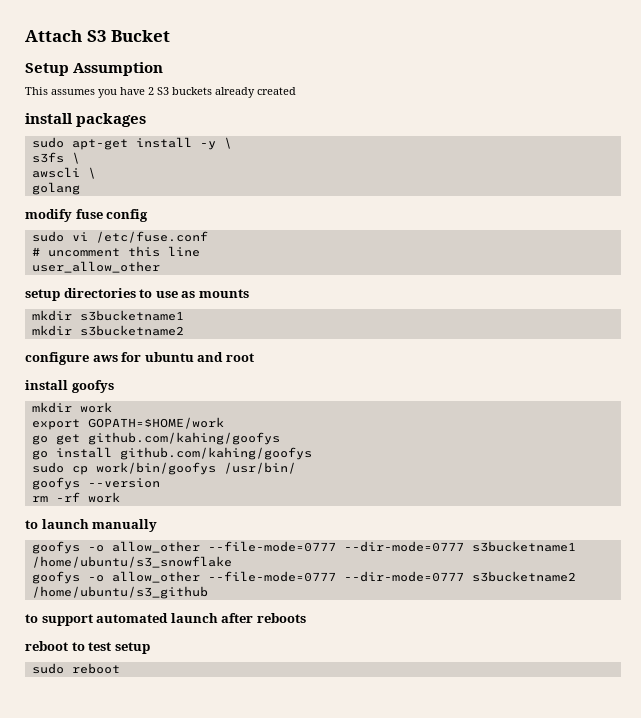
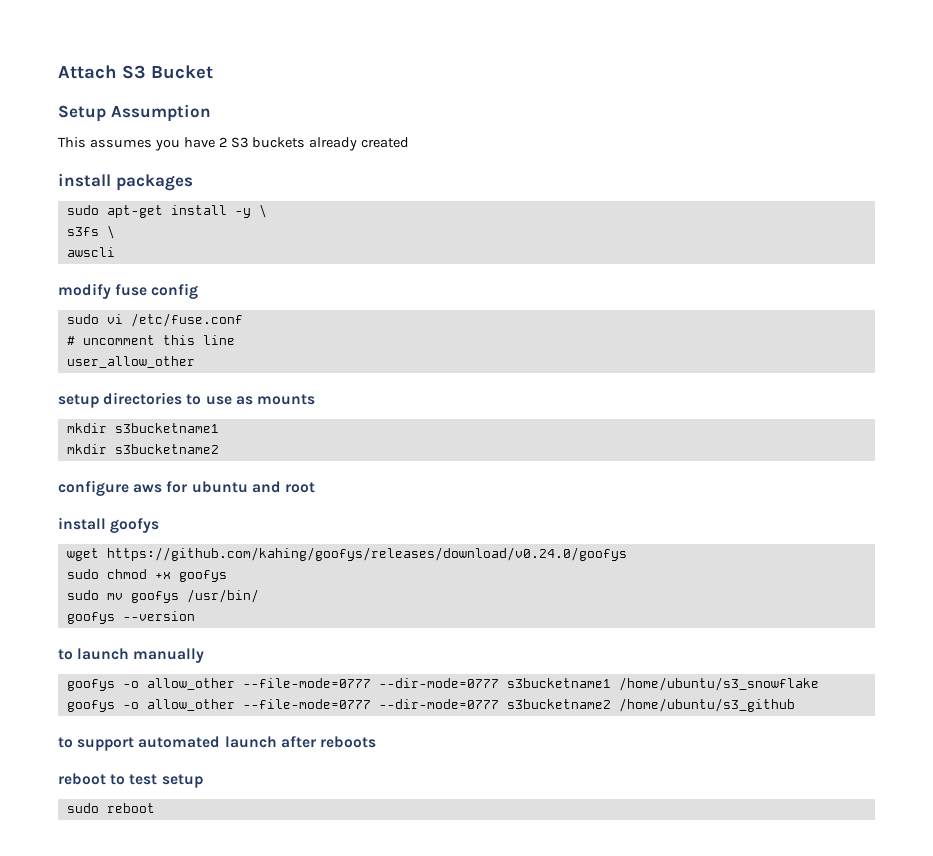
[87,167,96,179] [31,182,80,195] \ // golang -> (115, 252) none
[31,402,112,413] [31,417,224,430] [31,432,280,445] [31,447,312,460] [31,462,216,475] mkdir work // export GOPATH=$HOME/work // go get github.com/kahing/goofys // go install github.com/kahing/goofys // sudo cp work/bin/goofys -> [66,547,627,561] [66,569,227,582] [66,590,179,603] wget https://github.com/kahing/goofys/releases/download/v0.24.0/goofys // sudo chmod +x goofys // sudo mv goofys
[31,492,120,503] // rm -rf work -> (195, 616) none

